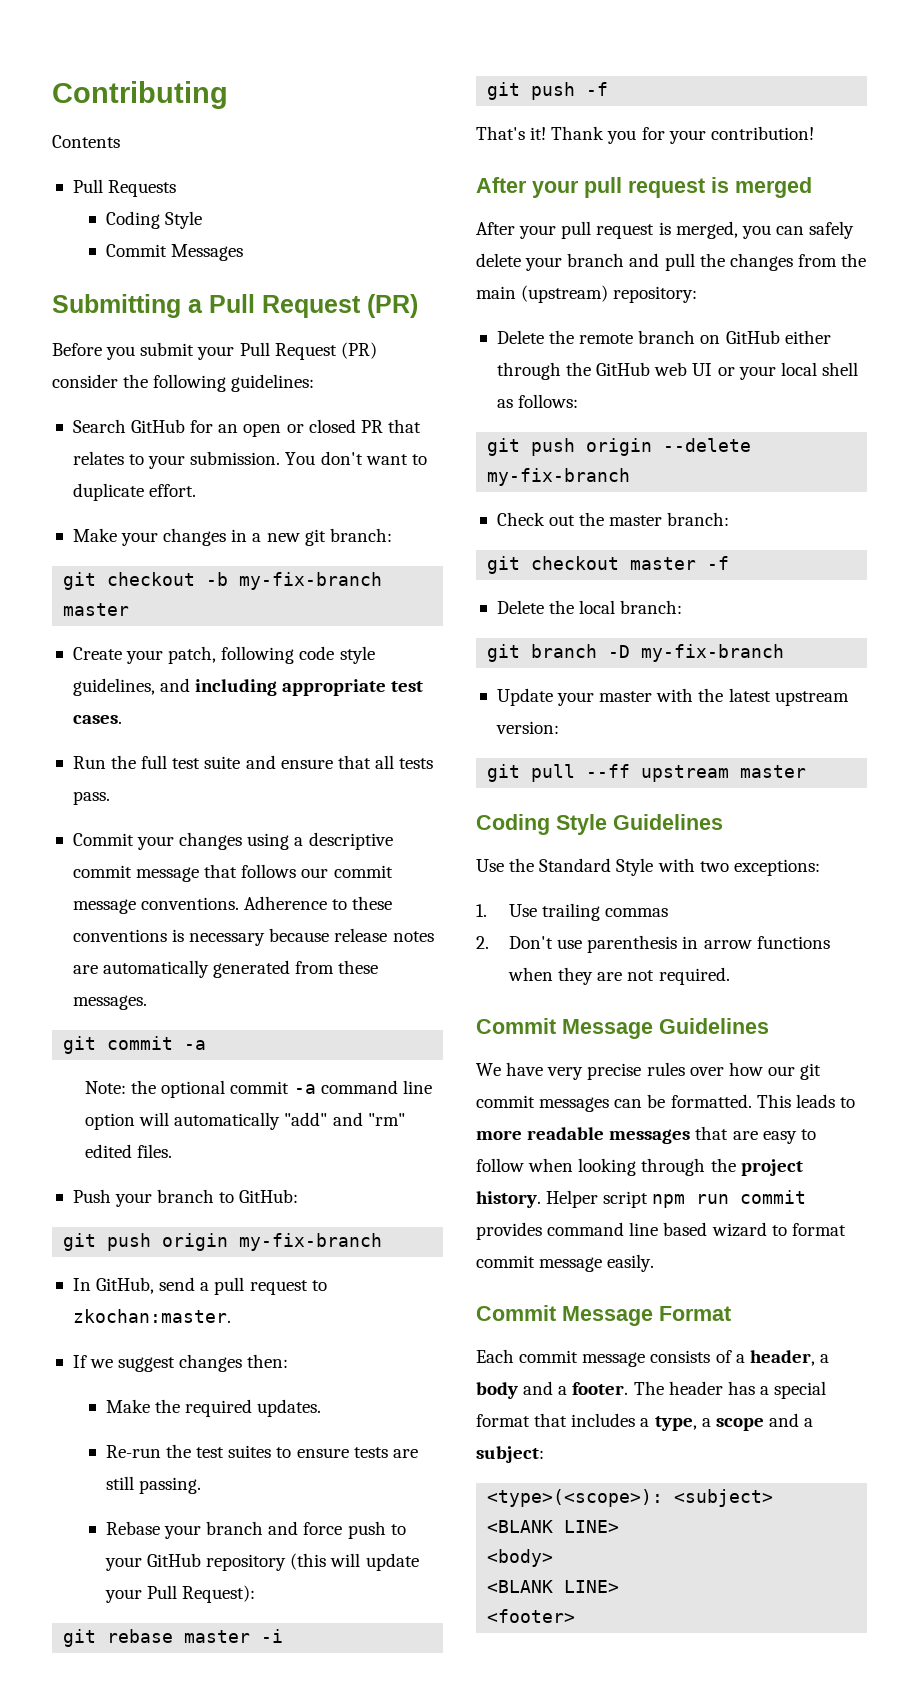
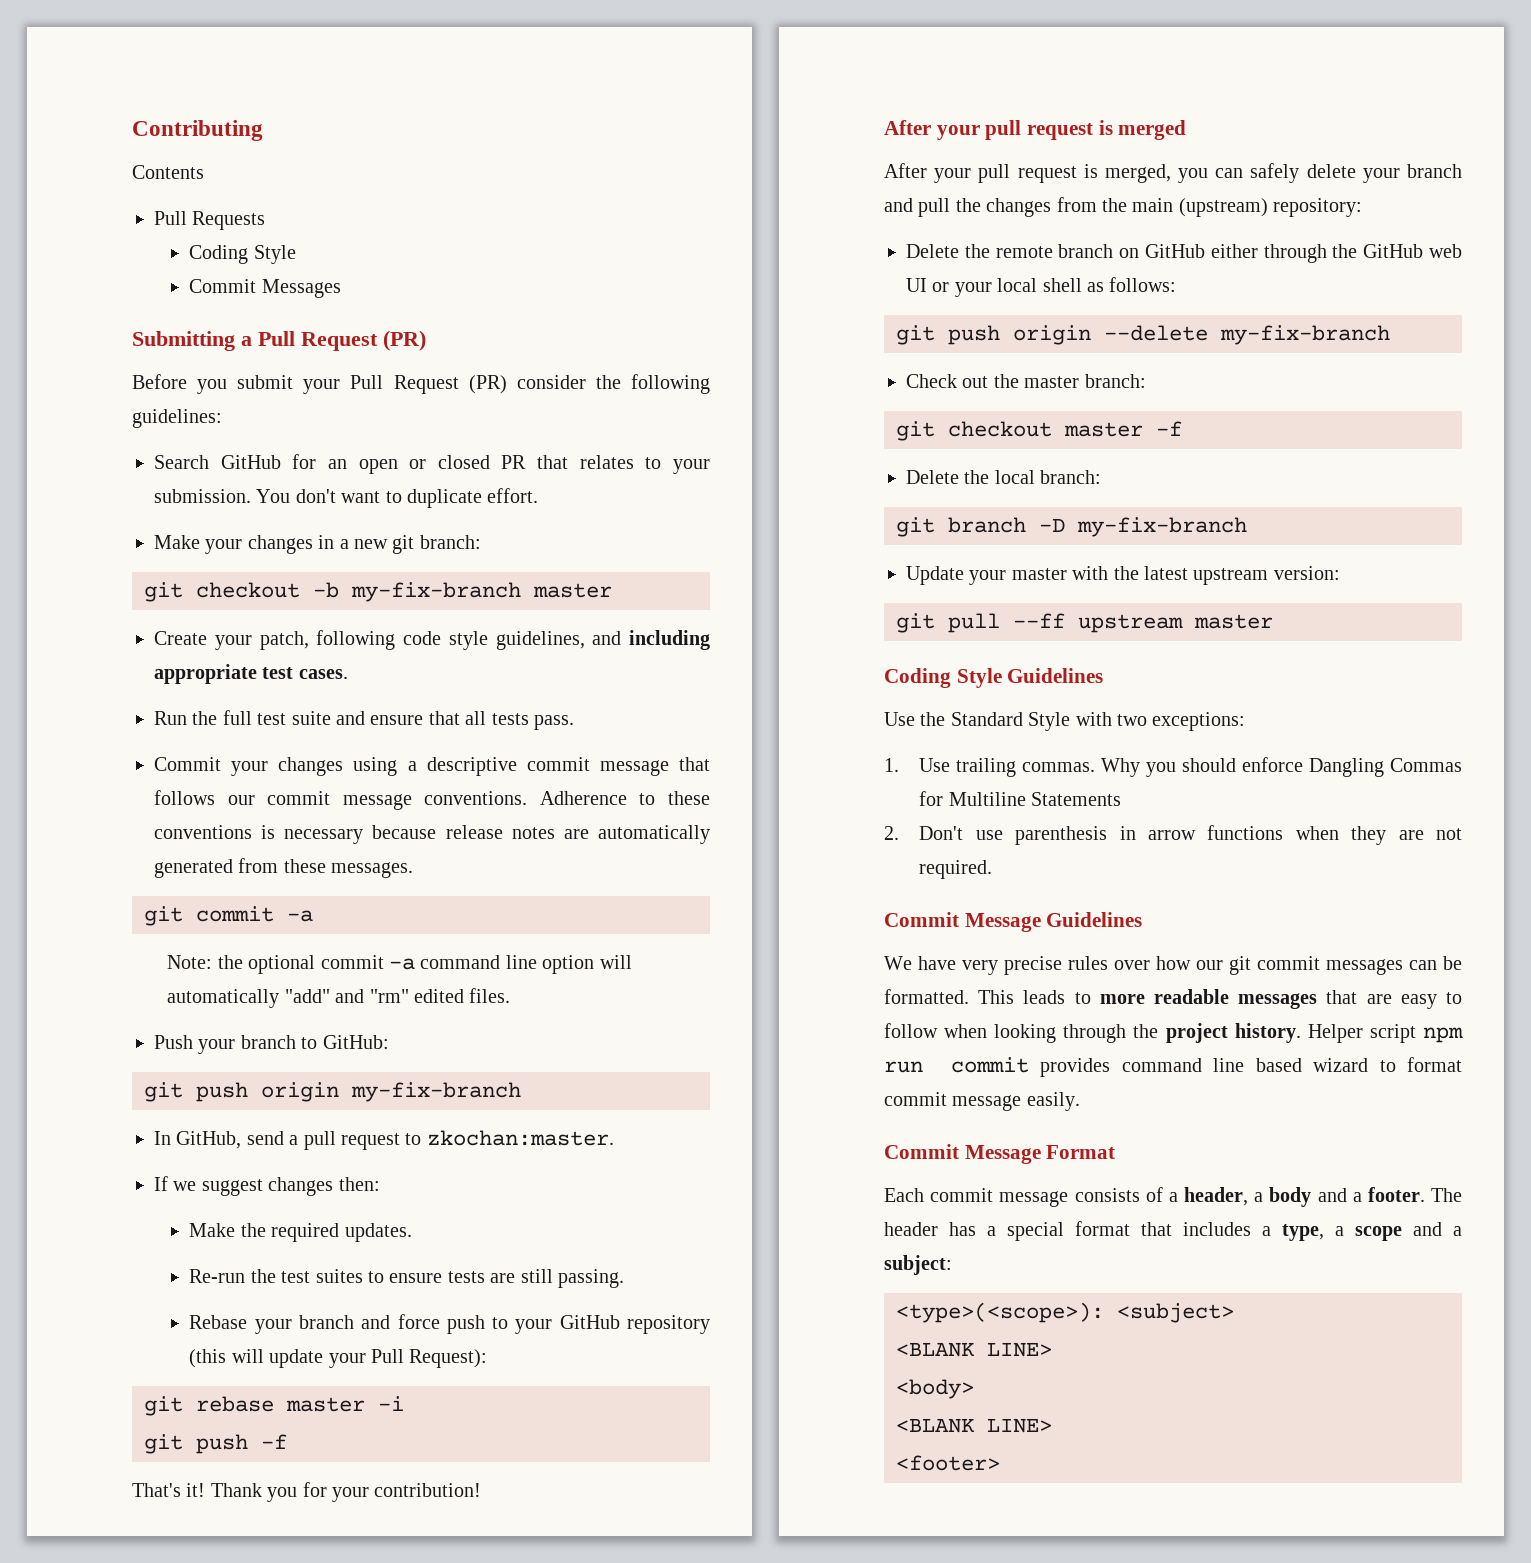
[605,908,669,917] commas -> [1022,757,1462,777] [919,791,1122,806] commas. Why you should enforce Dangling Commas for Multiline Statements

